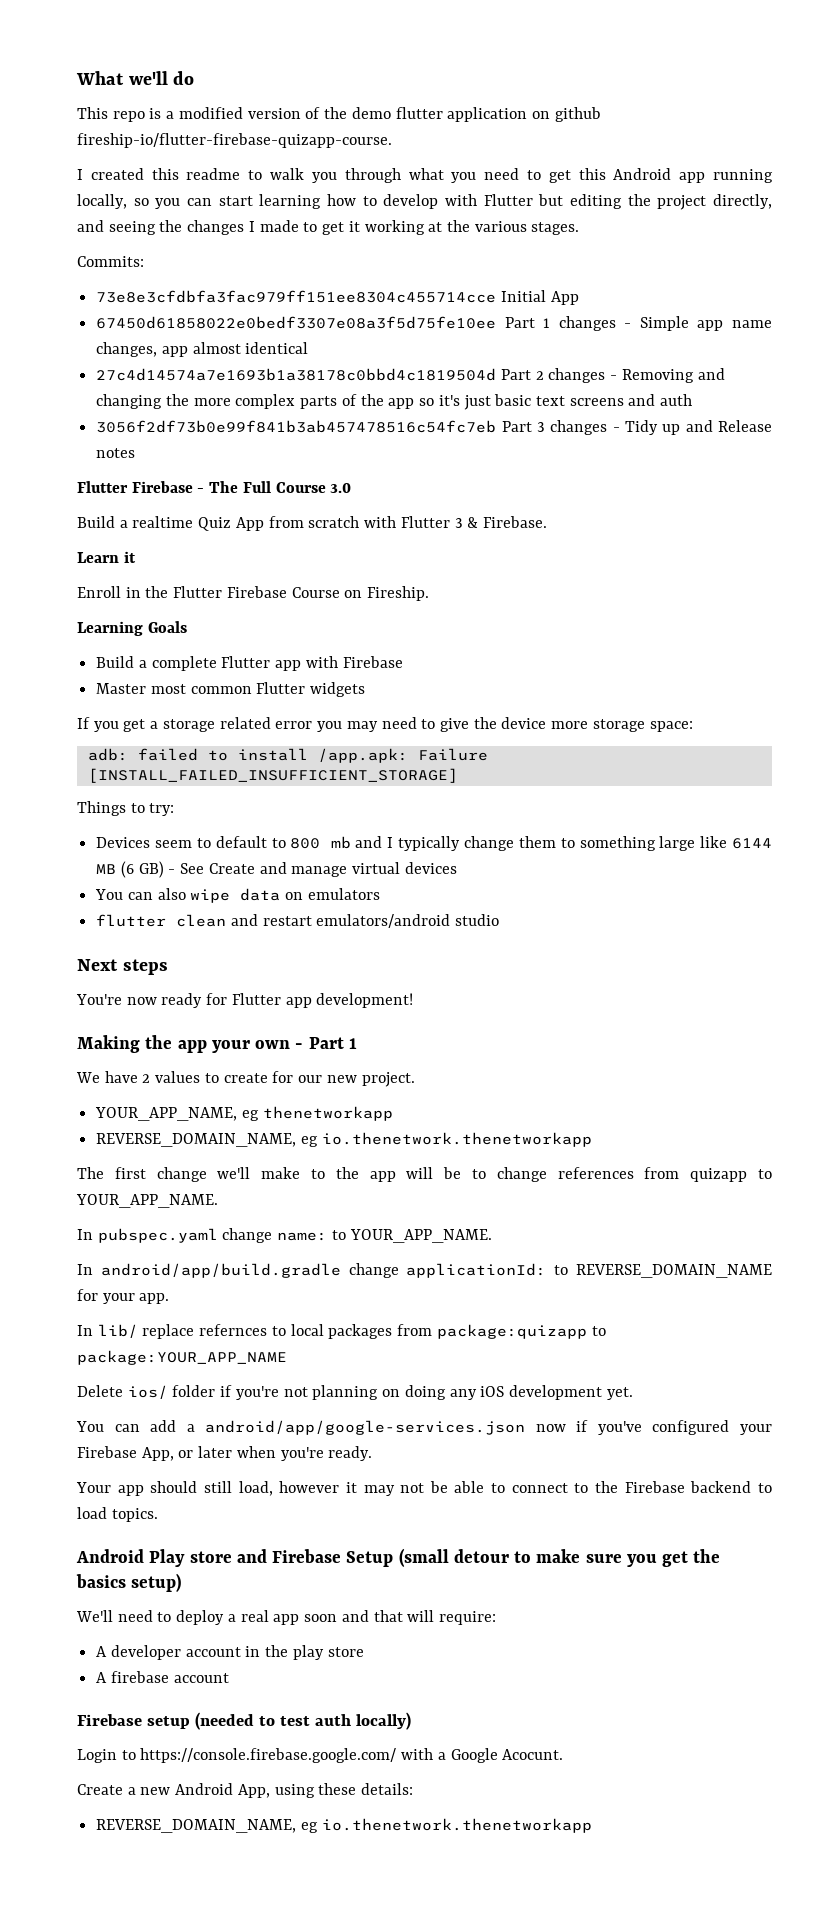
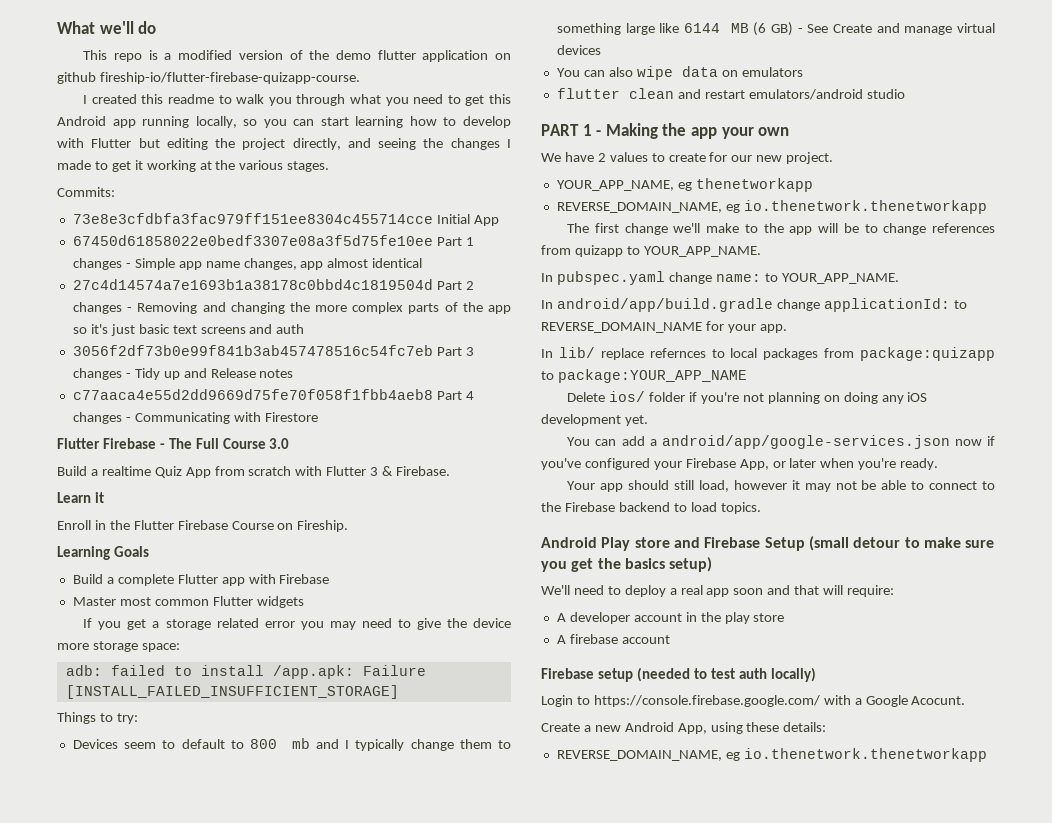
(136, 453) none -> [72,389,474,400] [72,412,318,424] // c77aaca4e55d2dd9669d75fe70f058f1fbb4aeb8 Part 4 changes - Communicating with Firestore
[77,959,168,975] [76,993,414,1008] Next steps // You're now ready for Flutter app development! // -> [541,124,602,136] PART 1 -
[295,1037,357,1049] - Part 1 -> (790, 131) none

